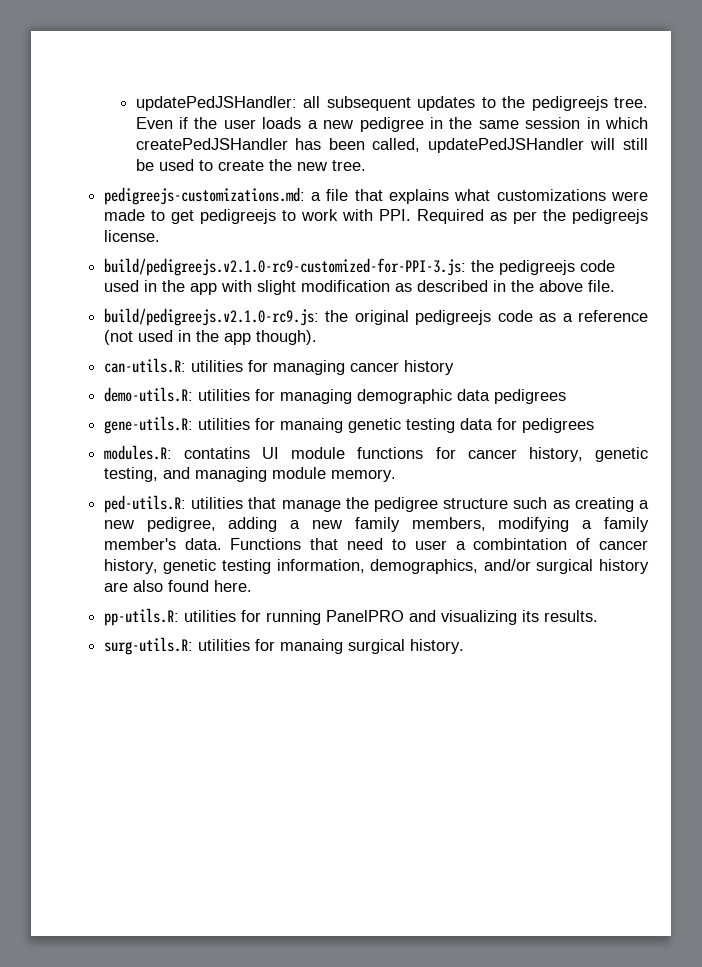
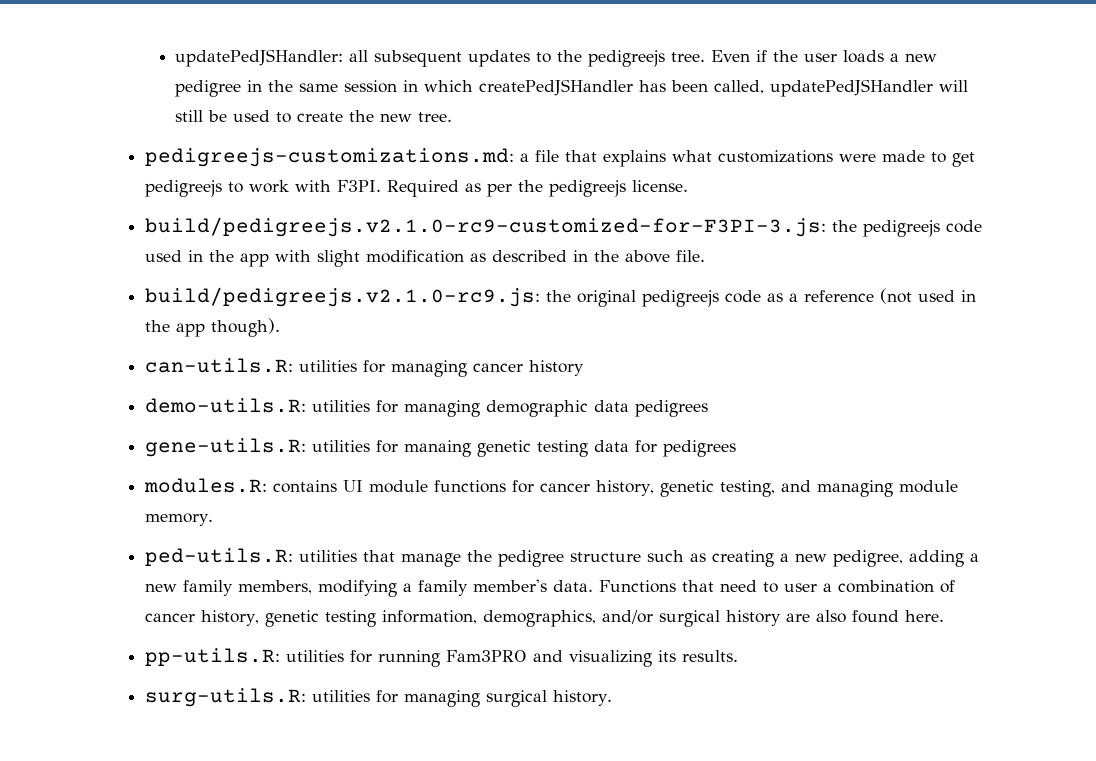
[378,209,411,221] PPI. -> [336,180,381,192] F3PI.
[103,258,466,276] build/pedigreejs.v2.1.0-rc9-customized-for-PPI-3.js: -> [144,217,826,237] build/pedigreejs.v2.1.0-rc9-customized-for-F3PI-3.js:
[184,447,251,459] contatins -> [272,480,337,493] contains
[473,538,568,550] combintation -> [837,580,934,593] combination
[325,610,404,622] PanelPRO -> [445,650,527,662] Fam3PRO
[279,639,343,654] manaing -> [403,690,480,707] managing

